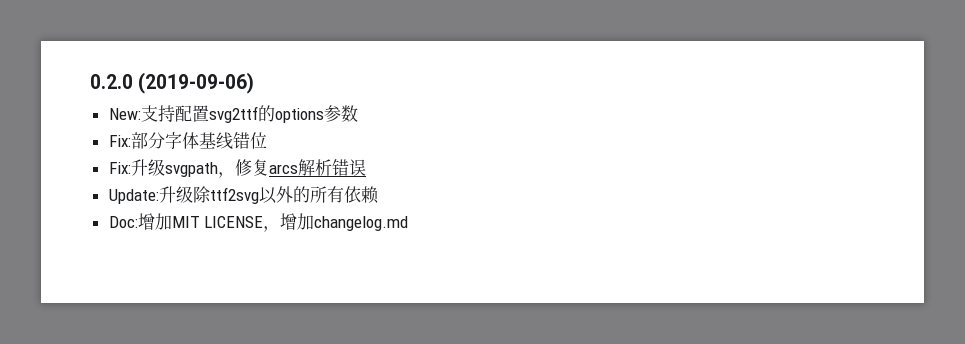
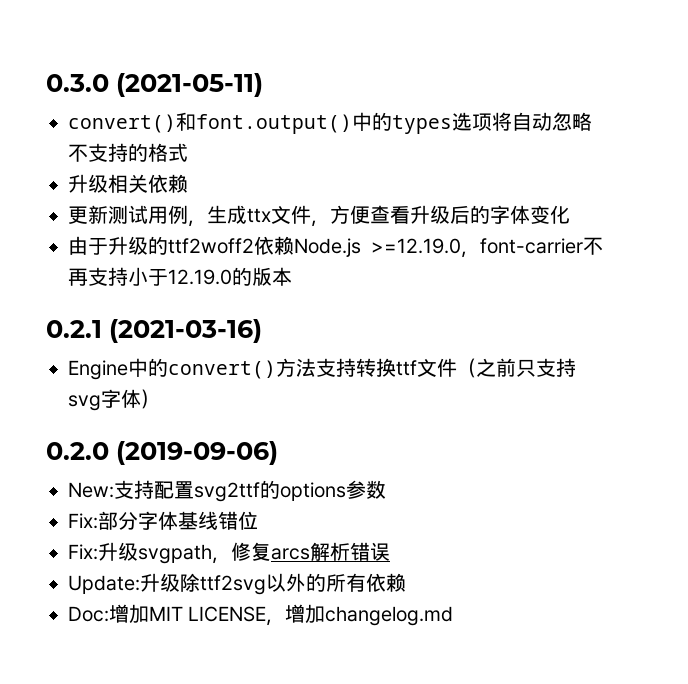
(90, 81) none -> [46,73,263,97] [68,112,592,134] [68,143,188,162] [68,174,188,193] [68,205,570,227] [68,236,603,258] [68,267,292,286] [46,319,262,343] [68,358,576,380] [68,389,160,411] 0.3.0 (2021-05-11) // convert()和font.output()中的types选项将自动忽略不支持的格式 // 升级相关依赖 // 更新测试用例，生成ttx文件，方便查看升级后的字体变化 // 由于升级的ttf2woff2依赖Node.js >=12.19.0，font-carrier不再支持小于12.19.0的版本 // 0.2.1 (2021-03-16) // Engine中的convert()方法支持转换ttf文件（之前只支持svg字体） //

